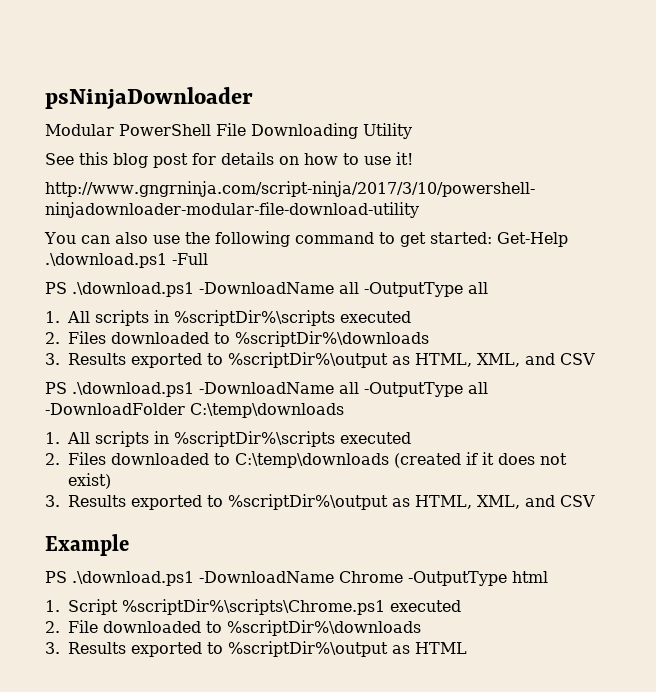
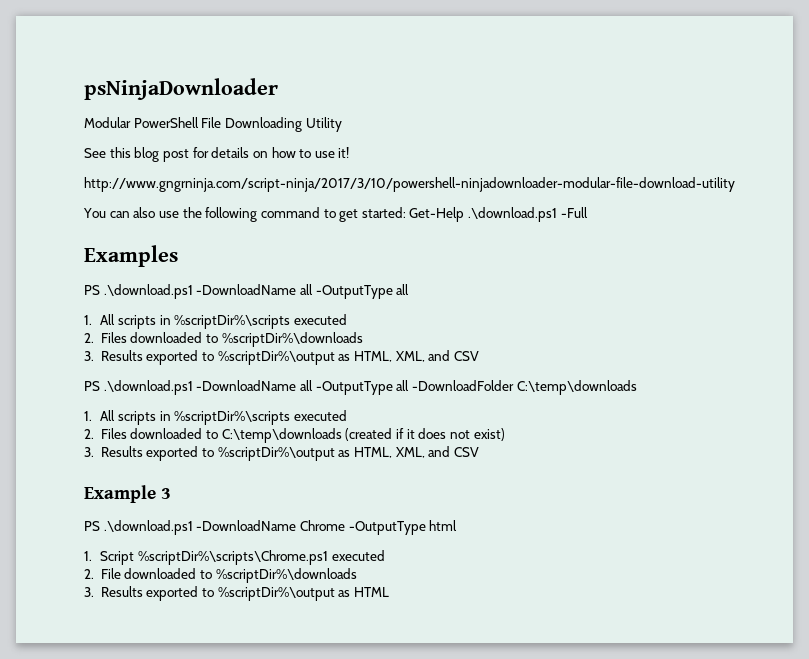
(208, 259) none -> [84,245,178,267] // Examples
(129, 545) none -> [161,488,172,499] 3

